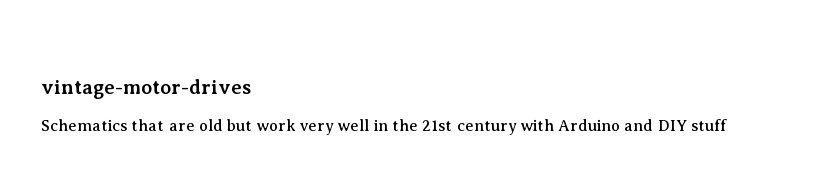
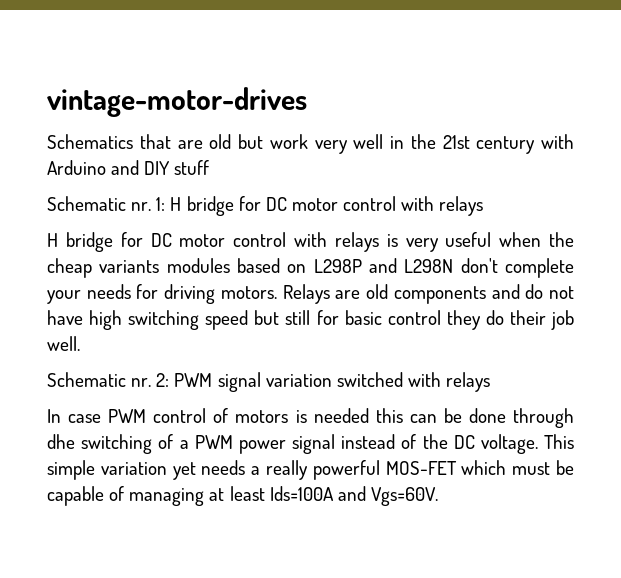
(728, 125) none -> [47,196,484,216] [47,232,574,252] [47,258,574,278] [47,284,575,304] [47,310,574,330] [47,336,80,351] [47,372,491,392] [47,408,574,428] [47,434,574,454] [47,460,575,480] [47,486,438,506] // Schematic nr. 1: H bridge for DC motor control with relays // H bridge for DC motor control with relays is very useful when the cheap variants modules based on L298P and L298N don't complete your needs for driving motors. Relays are old components and do not have high switching speed but still for basic control they do their job well. // Schematic nr. 2: PWM signal variation switched with relays // In case PWM control of motors is needed this can be done through dhe switching of a PWM power signal instead of the DC voltage. This simple variation yet needs a really powerful MOS-FET which must be capable of managing at least Ids=100A and Vgs=60V.

